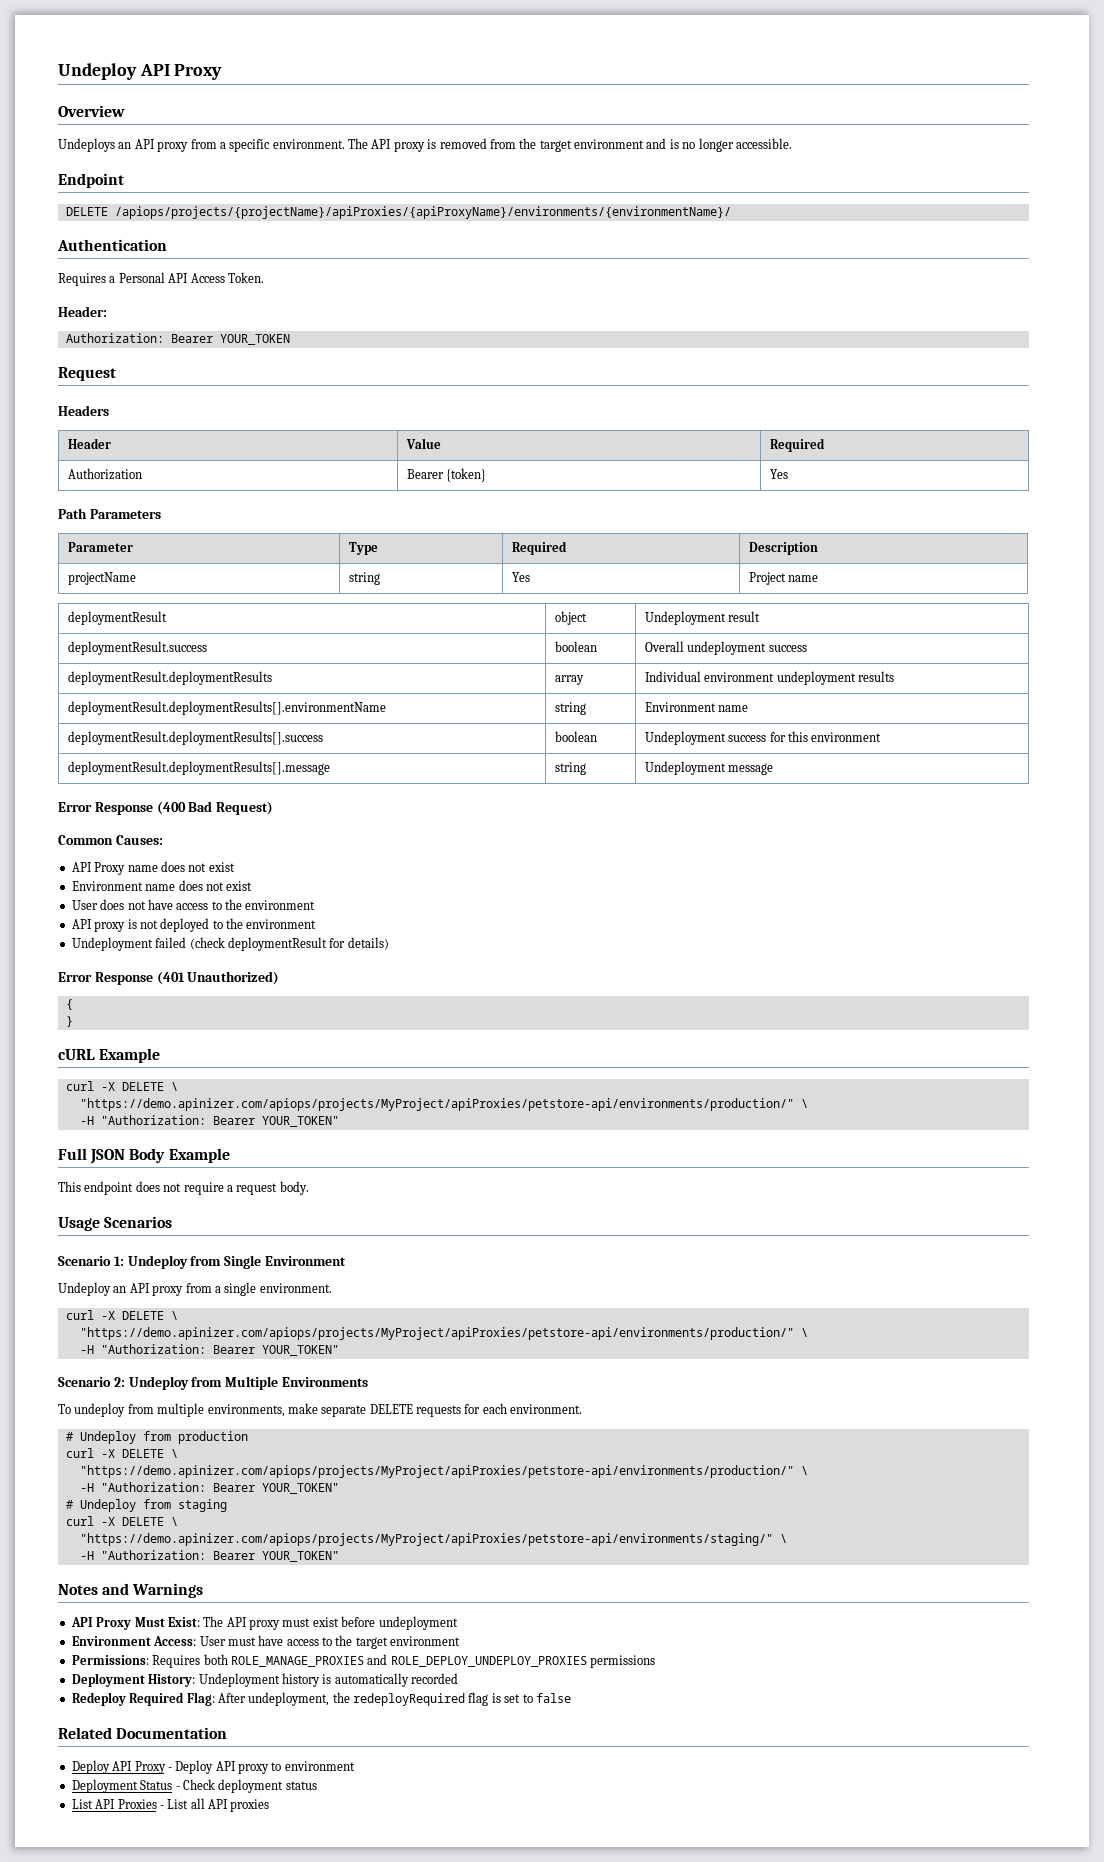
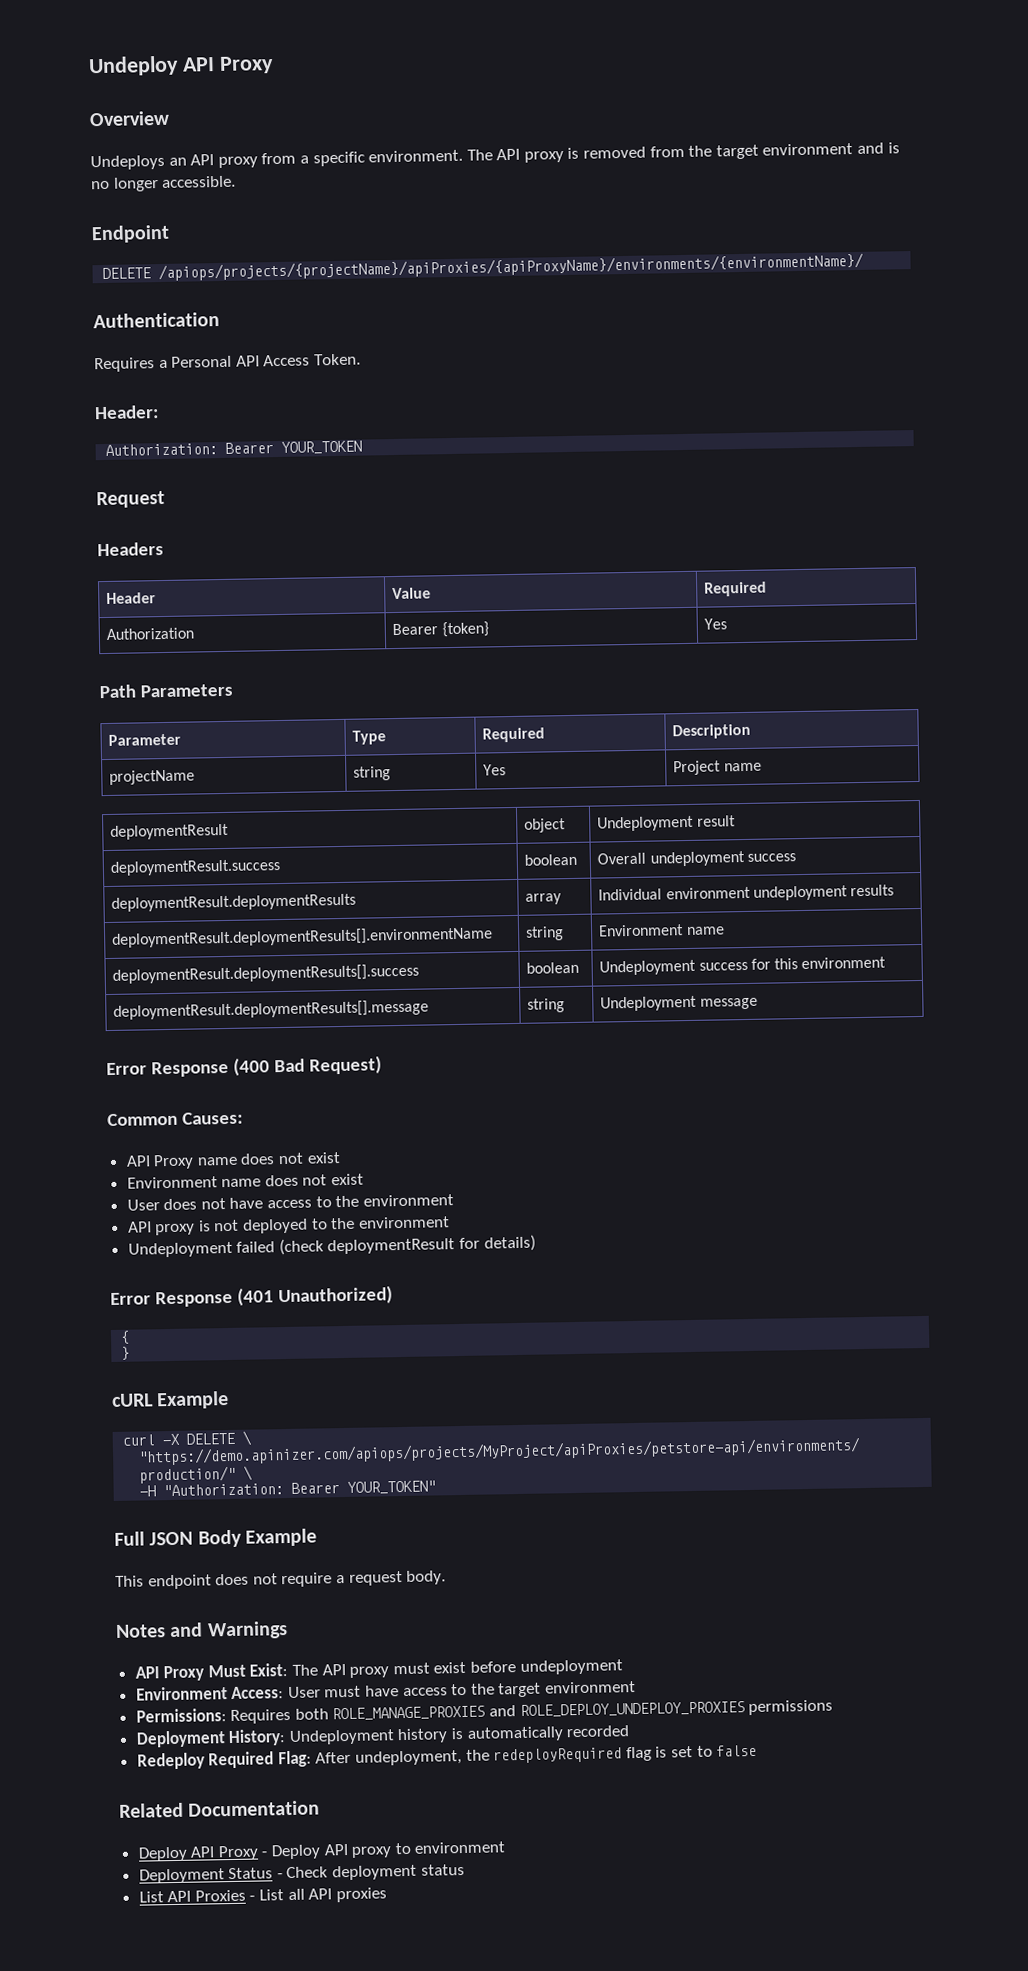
[58,1216,173,1231] [58,1255,346,1269] [58,1282,332,1296] [65,1310,178,1320] [79,1327,808,1340] [79,1344,339,1356] [58,1376,368,1390] [58,1403,583,1417] [65,1431,248,1444] [65,1448,178,1458] [79,1465,808,1478] [79,1482,339,1494] [65,1499,227,1512] [65,1516,178,1526] [79,1533,787,1546] [79,1550,339,1562] // Usage Scenarios // Scenario 1: Undeploy from Single Environment // Undeploy an API proxy from a single environment. // curl -X DELETE \ // "https://demo.apinizer.com/apiops/projects/MyProject/apiProxies/petstore-api/environments/production/" \ // -H "Authorization: Bearer YOUR_TOKEN" // Scenario 2: Undeploy from Multiple Environments // To undeploy from multiple environments, make separate DELETE requests for each environment. // # Undeploy from production // curl -X DELETE \ // "https://demo.apinizer.com/apiops/projects/MyProject/apiProxies/petstore-api/environments/production/" \ // -H "Authorization: Bearer YOUR_TOKEN" // # Undeploy from staging // curl -X DELETE \ // "https://demo.apinizer.com/apiops/projects/MyProject/apiProxies/petstore-api/environments/staging/" \ // -H "Authorization: Bearer YOUR_TOKEN" -> (447, 1577) none

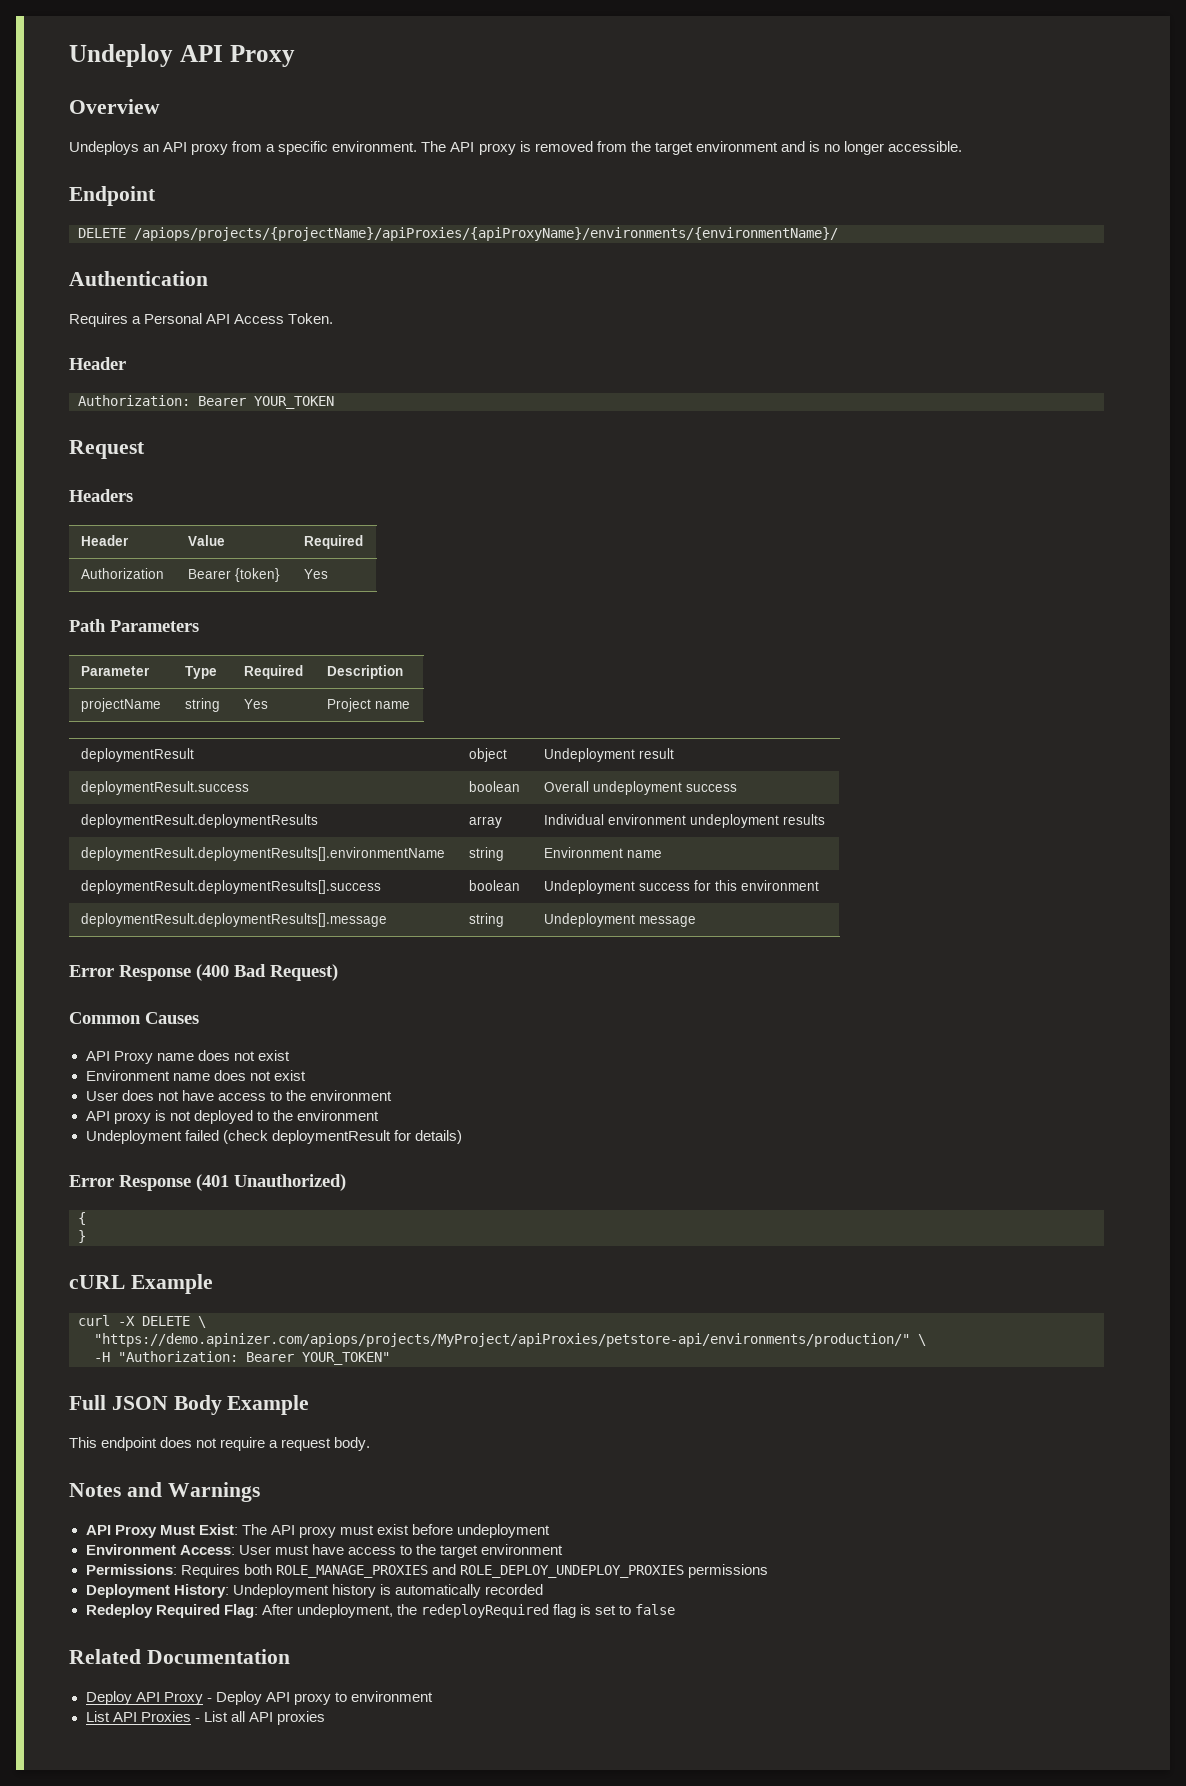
[94,405,159,420] Header: -> [69,357,126,370] Header
[181,1111,243,1125] Causes: -> [145,1012,199,1024] Causes
[138,1863,465,1884] // Deployment Status - Check deployment status -> (433, 1696) none

